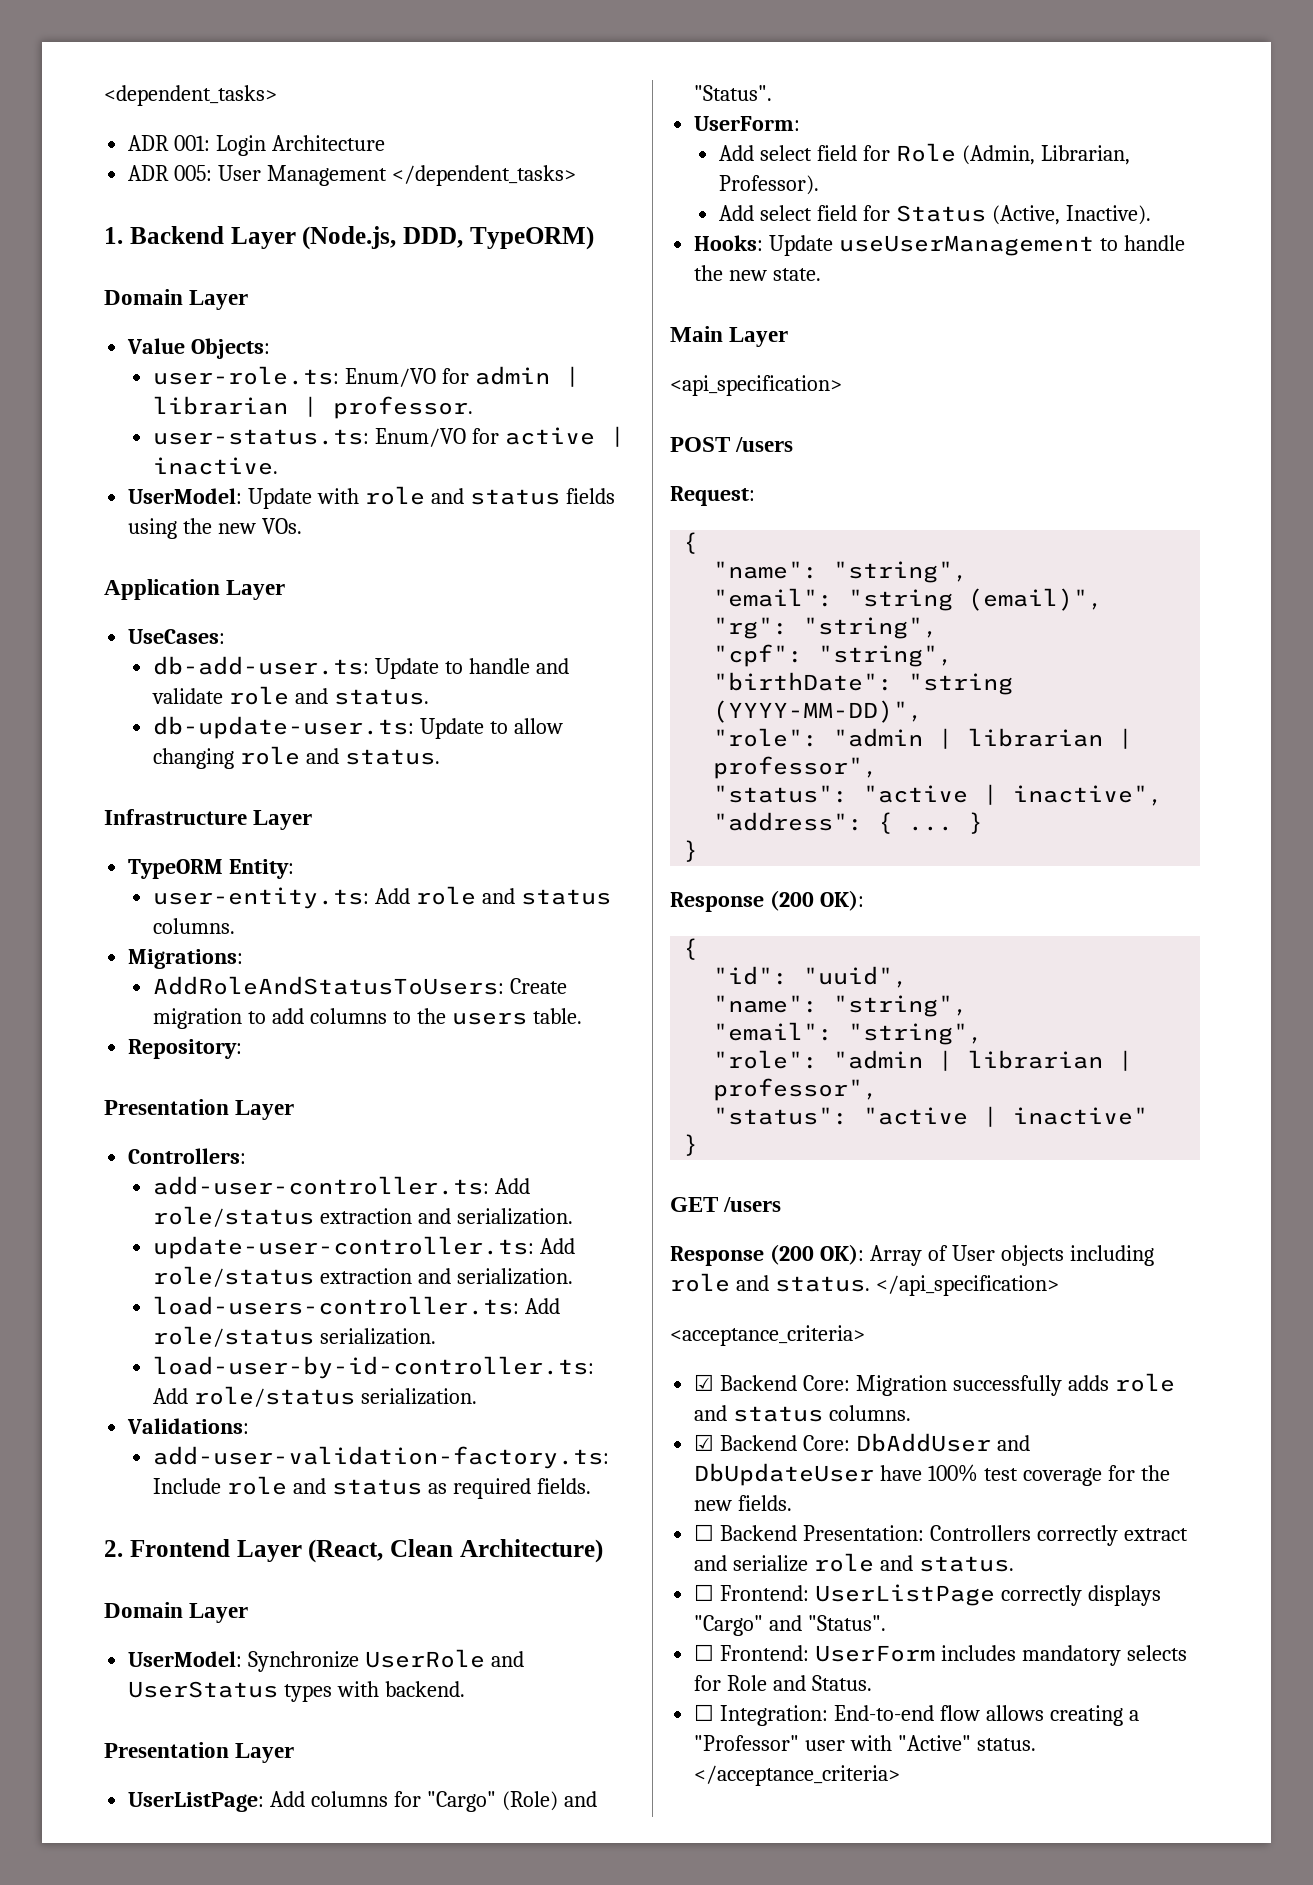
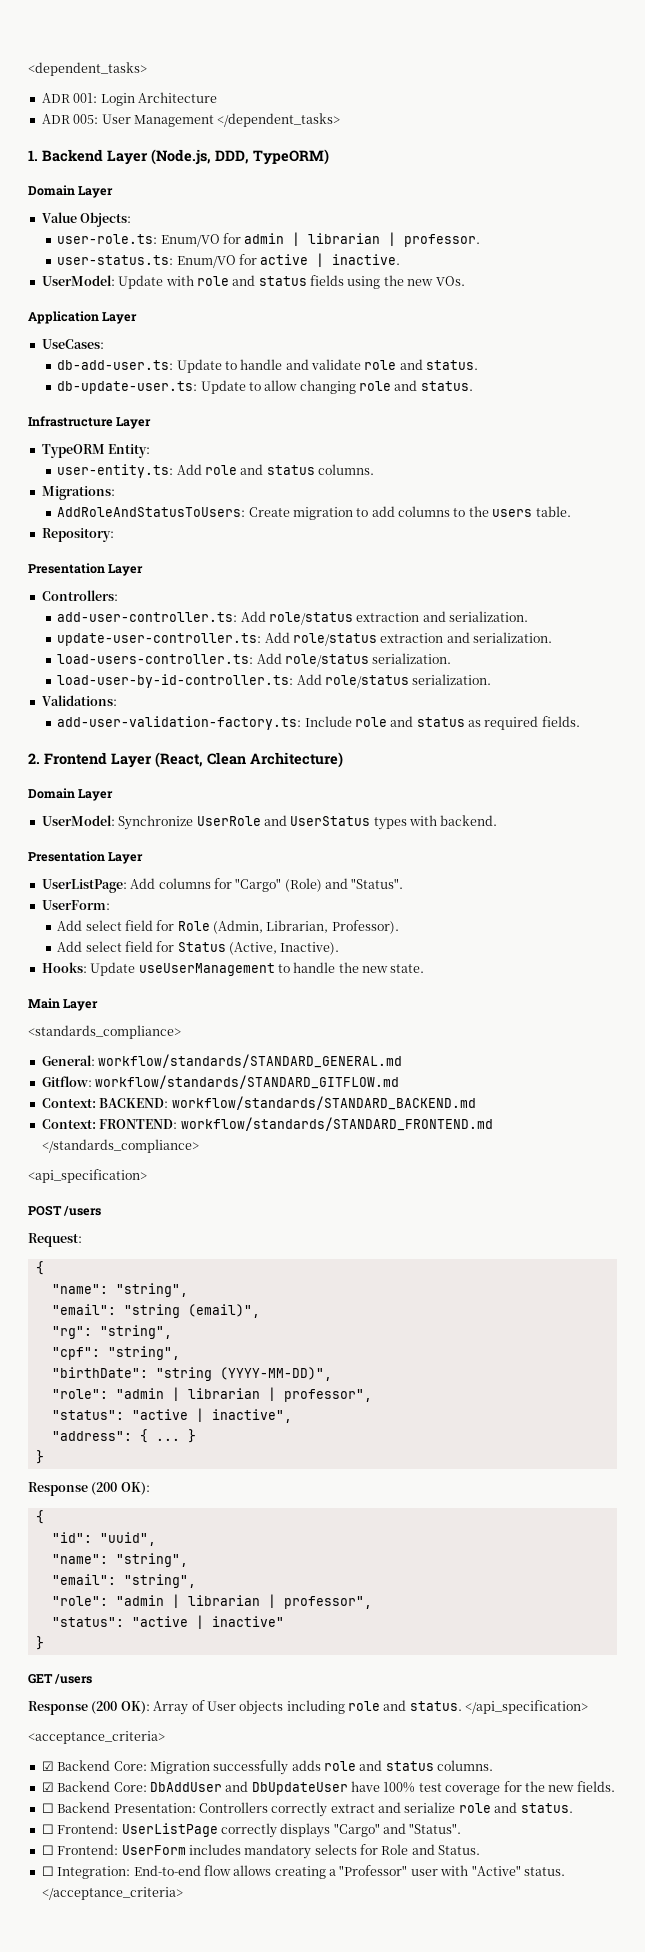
(789, 337) none -> [28,1025,181,1039] [41,1054,403,1068] [41,1075,400,1089] [41,1096,476,1110] [41,1117,493,1131] [41,1139,199,1153] // <standards_compliance> // General: workflow/standards/STANDARD_GENERAL.md // Gitflow: workflow/standards/STANDARD_GITFLOW.md // Context: BACKEND: workflow/standards/STANDARD_BACKEND.md // Context: FRONTEND: workflow/standards/STANDARD_FRONTEND.md </standards_compliance>

